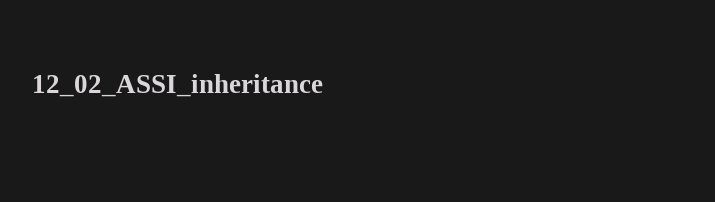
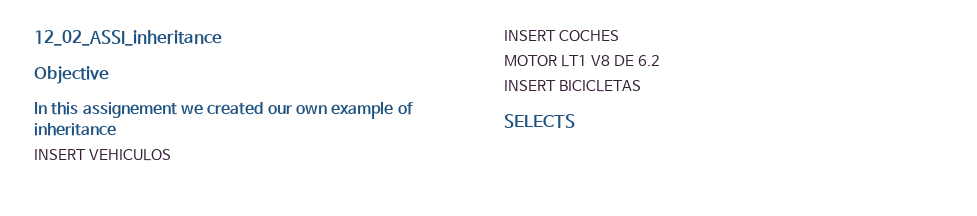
(323, 85) none -> [34,66,109,84] [34,101,413,119] [34,123,116,136] [34,149,171,161] [504,30,619,42] [504,55,660,67] [504,80,641,92] [504,114,575,128] // Objective // In this assignement we created our own example of inheritance // INSERT VEHICULOS // INSERT COCHES // MOTOR LT1 V8 DE 6.2 // INSERT BICICLETAS // SELECTS

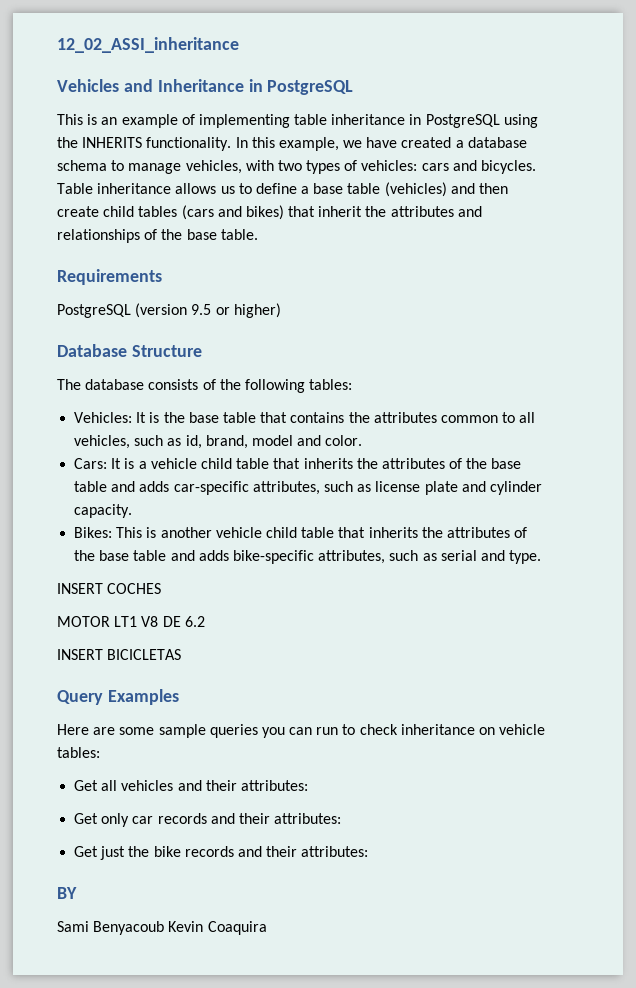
[34,66,109,84] [34,101,413,119] [34,123,116,136] [34,149,171,161] Objective // In this assignement we created our own example of inheritance // INSERT VEHICULOS -> [57,79,354,95] [57,114,538,128] [57,137,527,151] [57,160,537,174] [57,182,509,197] [57,205,482,220] [57,229,258,243] [57,269,162,285] [57,303,281,318] [57,344,202,357] [57,379,353,393] [74,412,536,423] [74,435,363,449] [74,458,522,469] [74,481,542,495] [74,504,133,518] [74,527,528,538] [74,550,542,564] Vehicles and Inheritance in PostgreSQL // This is an example of implementing table inheritance in PostgreSQL using the INHERITS functionality. In this example, we have created a database schema to manage vehicles, with two types of vehicles: cars and bicycles. Table inheritance allows us to define a base table (vehicles) and then create child tables (cars and bikes) that inherit the attributes and relationships of the base table. // Requirements // PostgreSQL (version 9.5 or higher) // Database Structure // The database consists of the following tables: // Vehicles: It is the base table that contains the attributes common to all vehicles, such as id, brand, model and color. // Cars: It is a vehicle child table that inherits the attributes of the base table and adds car-specific attributes, such as license plate and cylinder capacity. // Bikes: This is another vehicle child table that inherits the attributes of the base table and adds bike-specific attributes, such as serial and type.
[504,114,575,128] SELECTS -> [57,689,179,705] [57,724,546,738] [57,747,100,758] [74,780,308,791] [74,813,342,827] [74,846,369,860] [57,887,77,899] [57,921,267,935] Query Examples // Here are some sample queries you can run to check inheritance on vehicle tables: // Get all vehicles and their attributes: // Get only car records and their attributes: // Get just the bike records and their attributes: // BY // Sami Benyacoub Kevin Coaquira

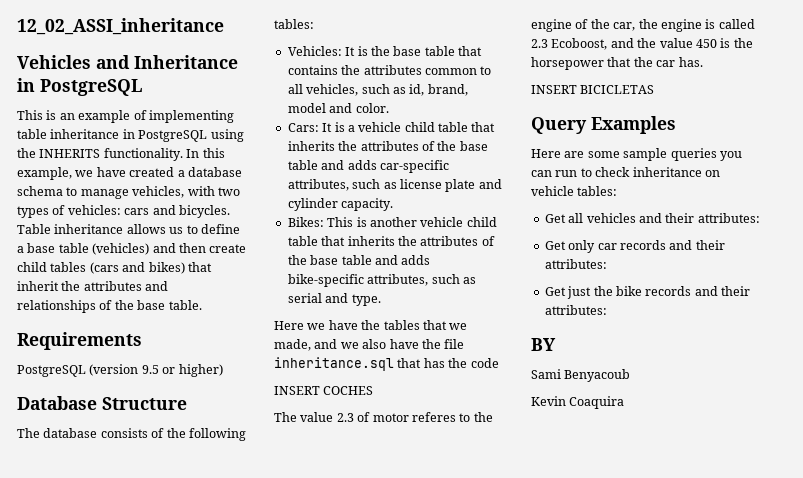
[57,583,162,594] [57,616,205,627] INSERT COCHES // MOTOR LT1 V8 DE 6.2 -> [274,320,468,330] [274,339,465,351] [274,357,499,371] [274,386,374,395] [274,412,493,422] [531,19,755,32] [531,38,753,50] [531,57,703,70] Here we have the tables that we made, and we also have the file inheritance.sql that has the code // INSERT COCHES // The value 2.3 of motor referes to the engine of the car, the engine is called 2.3 Ecoboost, and the value 450 is the horsepower that the car has.
(165, 928) none -> (631, 375) //

